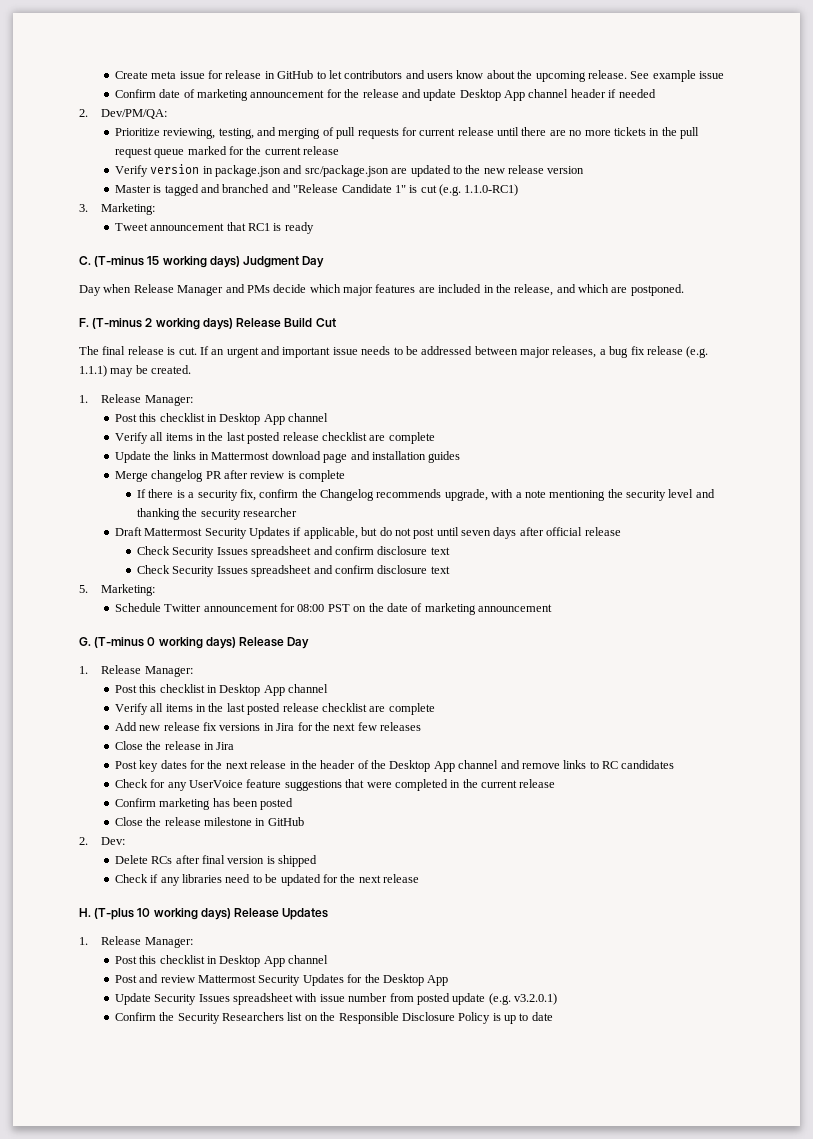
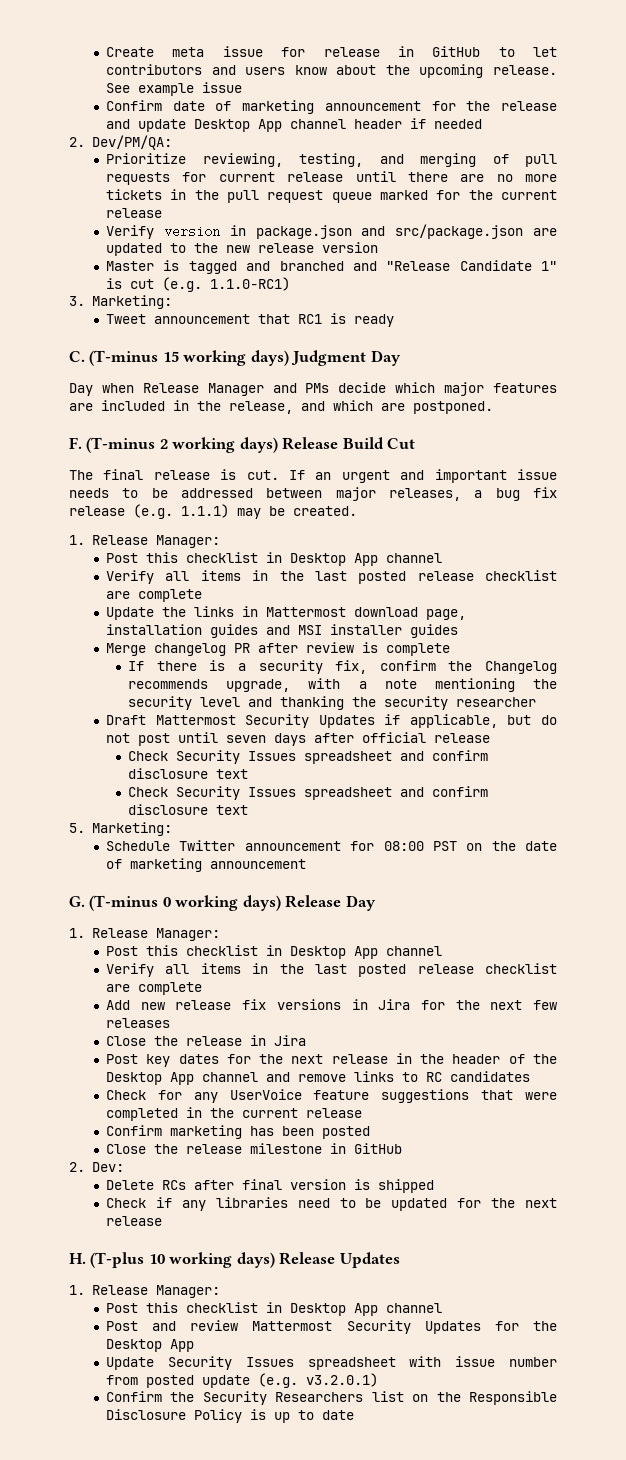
[323,451,426,463] page and installation -> [426,609,467,620] [106,624,403,638] page, installation guides and MSI installer

